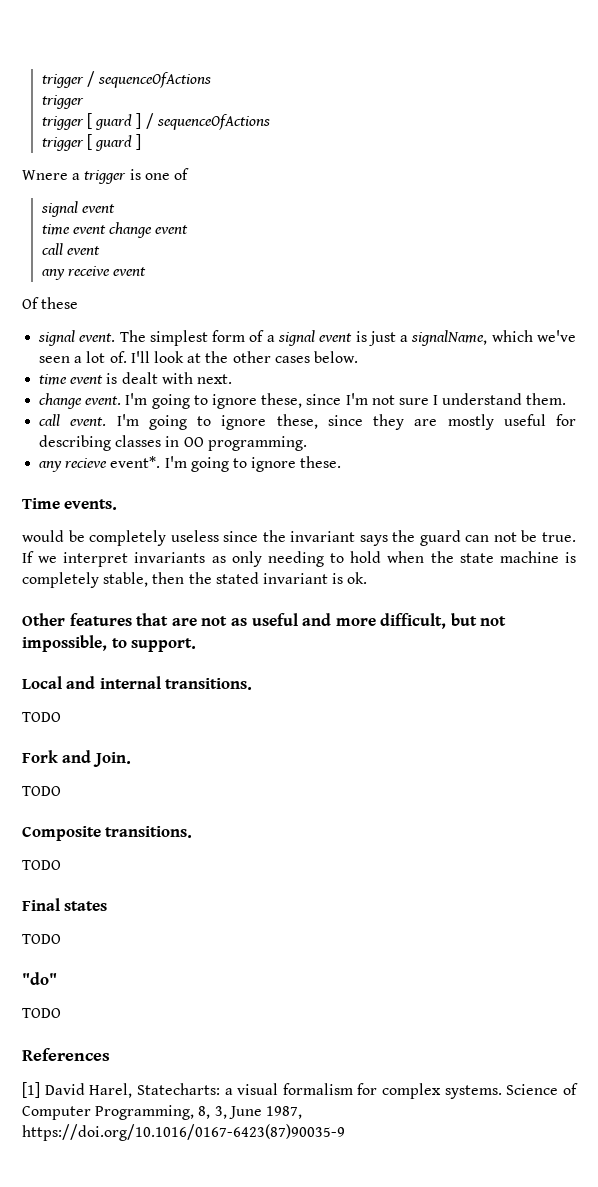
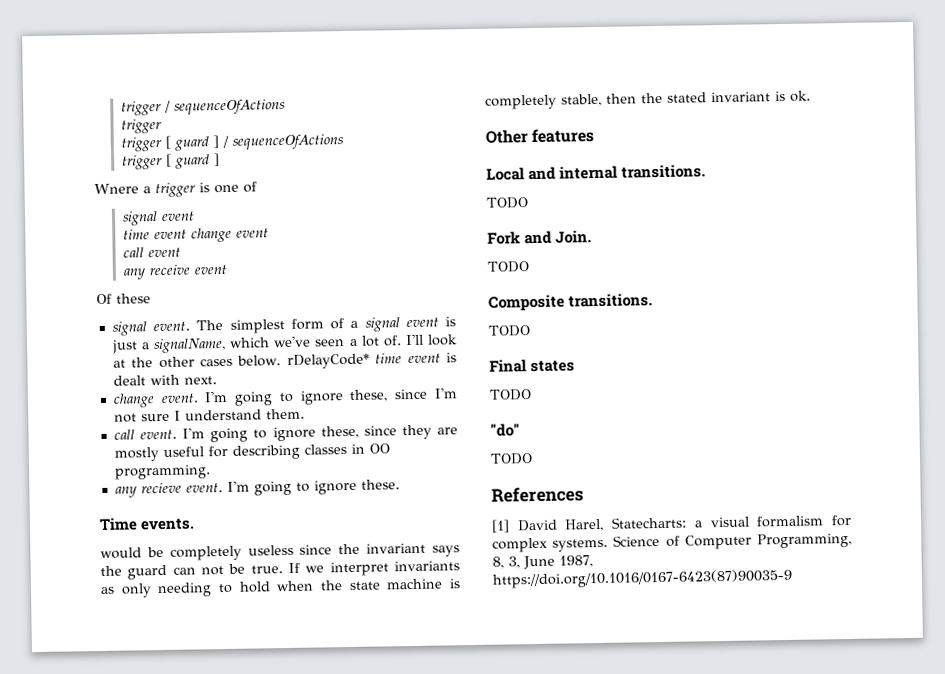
(358, 357) // -> [286,353,370,369] rDelayCode*
[110,456,161,468] event*. -> [185,483,223,493] event.
[136,613,507,629] [22,635,197,652] that are not as useful and more difficult, but not impossible, to support. -> (595, 136) none

